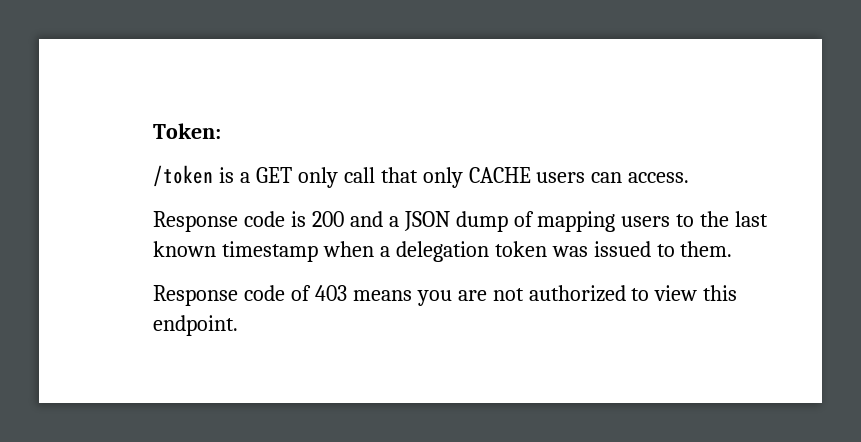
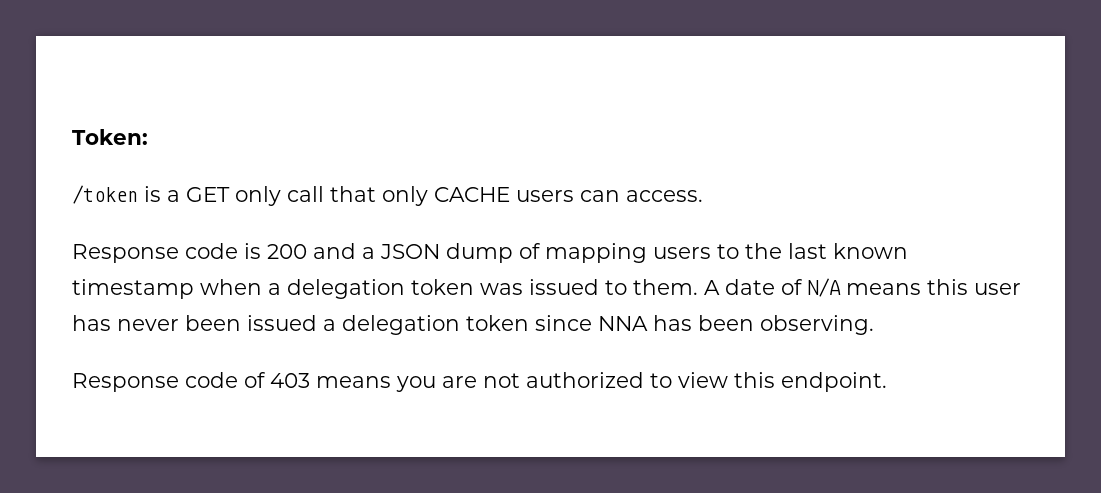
(733, 249) none -> [704,278,1021,297] [72,315,874,335] A date of N/A means this user has never been issued a delegation token since NNA has been observing.

